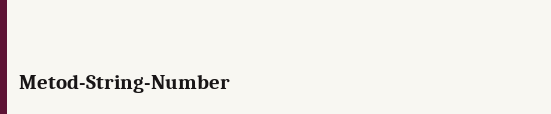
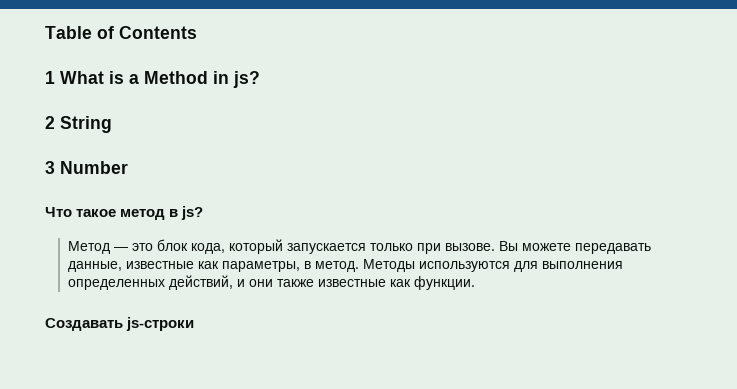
[19,74,230,93] Metod-String-Number -> [45,26,197,39] [45,71,260,88] [45,116,112,133] [45,161,128,174] [45,206,204,220] [67,239,651,254] [67,259,623,272] [67,275,475,290] [45,317,195,331] Table of Contents // 1 What is a Method in js? // 2 String // 3 Number // Что такое метод в js? // Метод — это блок кода, который запускается только при вызове. Вы можете передавать данные, известные как параметры, в метод. Методы используются для выполнения определенных действий, и они также известные как функции. // Создавать js-строки

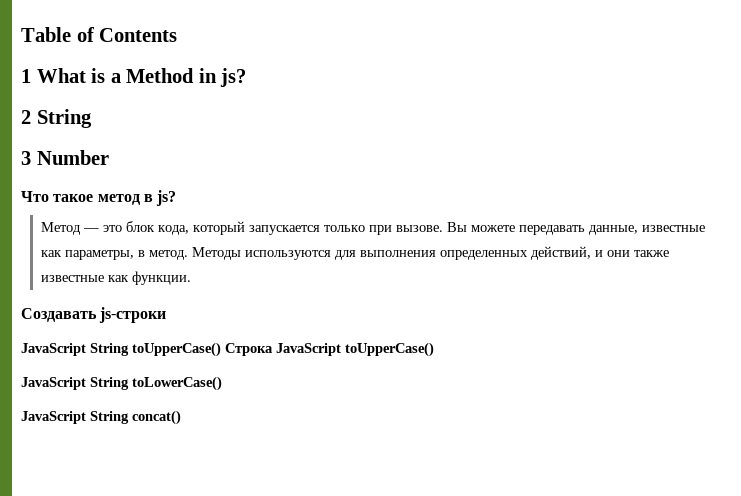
(195, 324) none -> [21,342,434,357] [21,376,222,391] [21,410,181,425] // JavaScript String toUpperCase() Строка JavaScript toUpperCase() // JavaScript String toLowerCase() // JavaScript String concat()

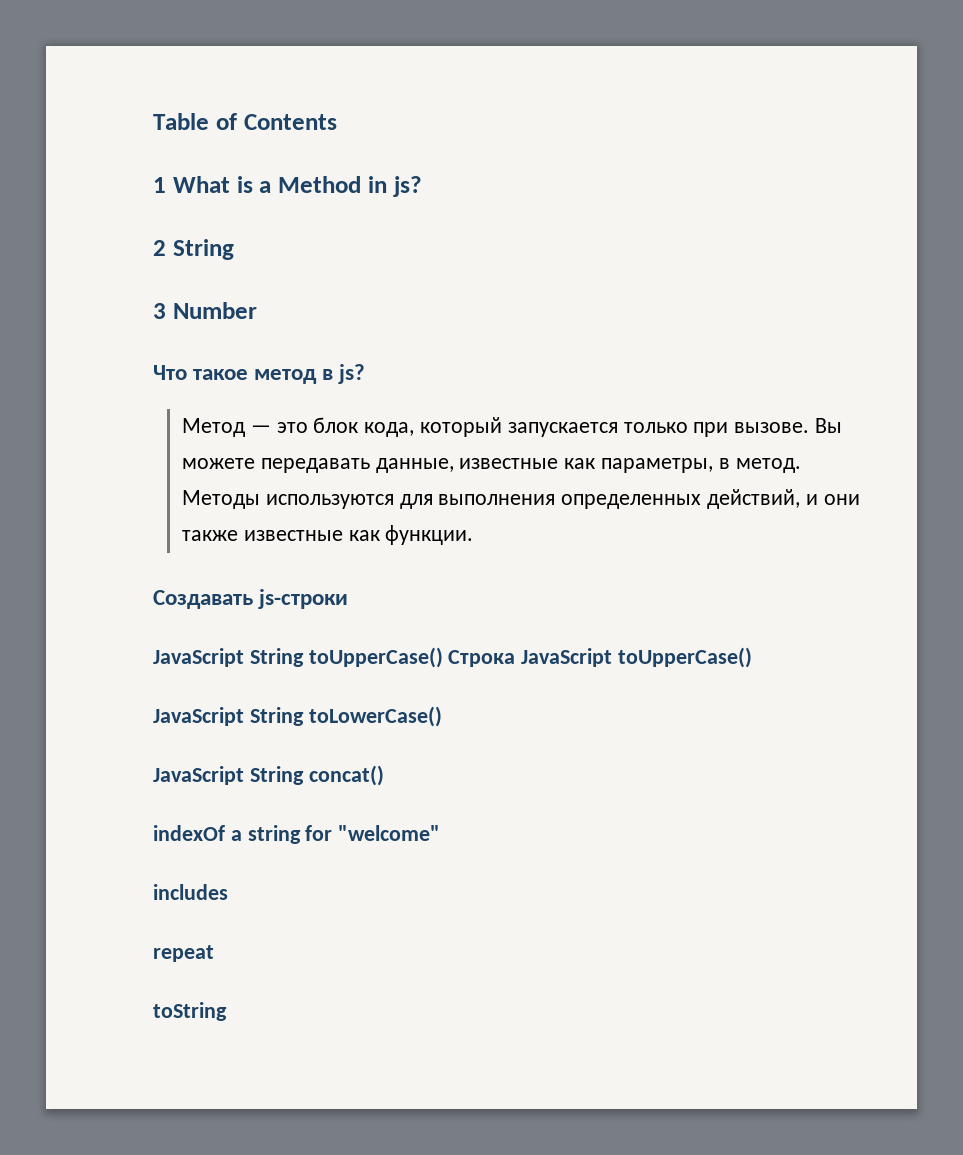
(181, 417) none -> [153,825,441,844] [153,884,228,900] [153,945,214,962] [153,1002,227,1021] // indexOf a string for "welcome" // includes // repeat // toString

